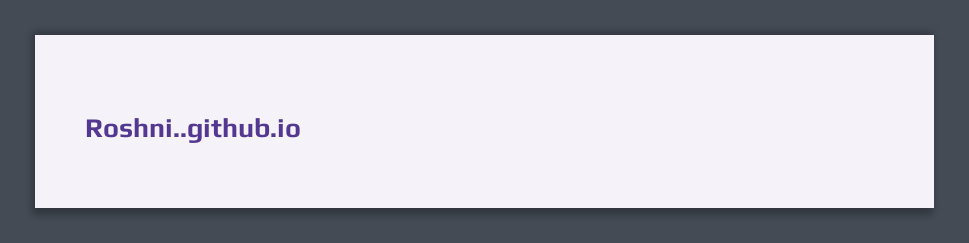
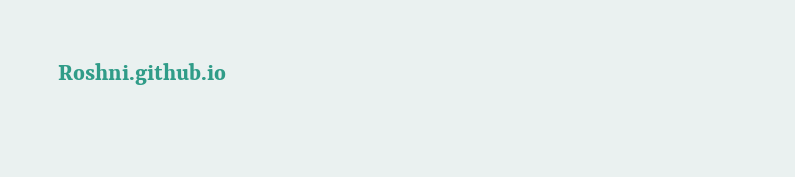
[85,118,301,143] Roshni..github.io -> [58,63,226,85] Roshni.github.io

